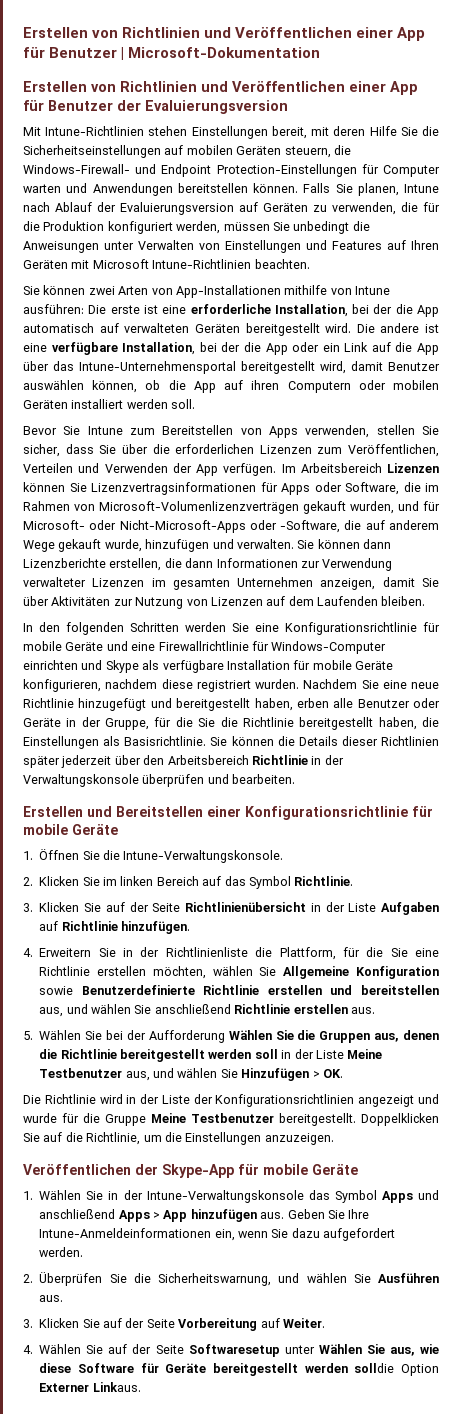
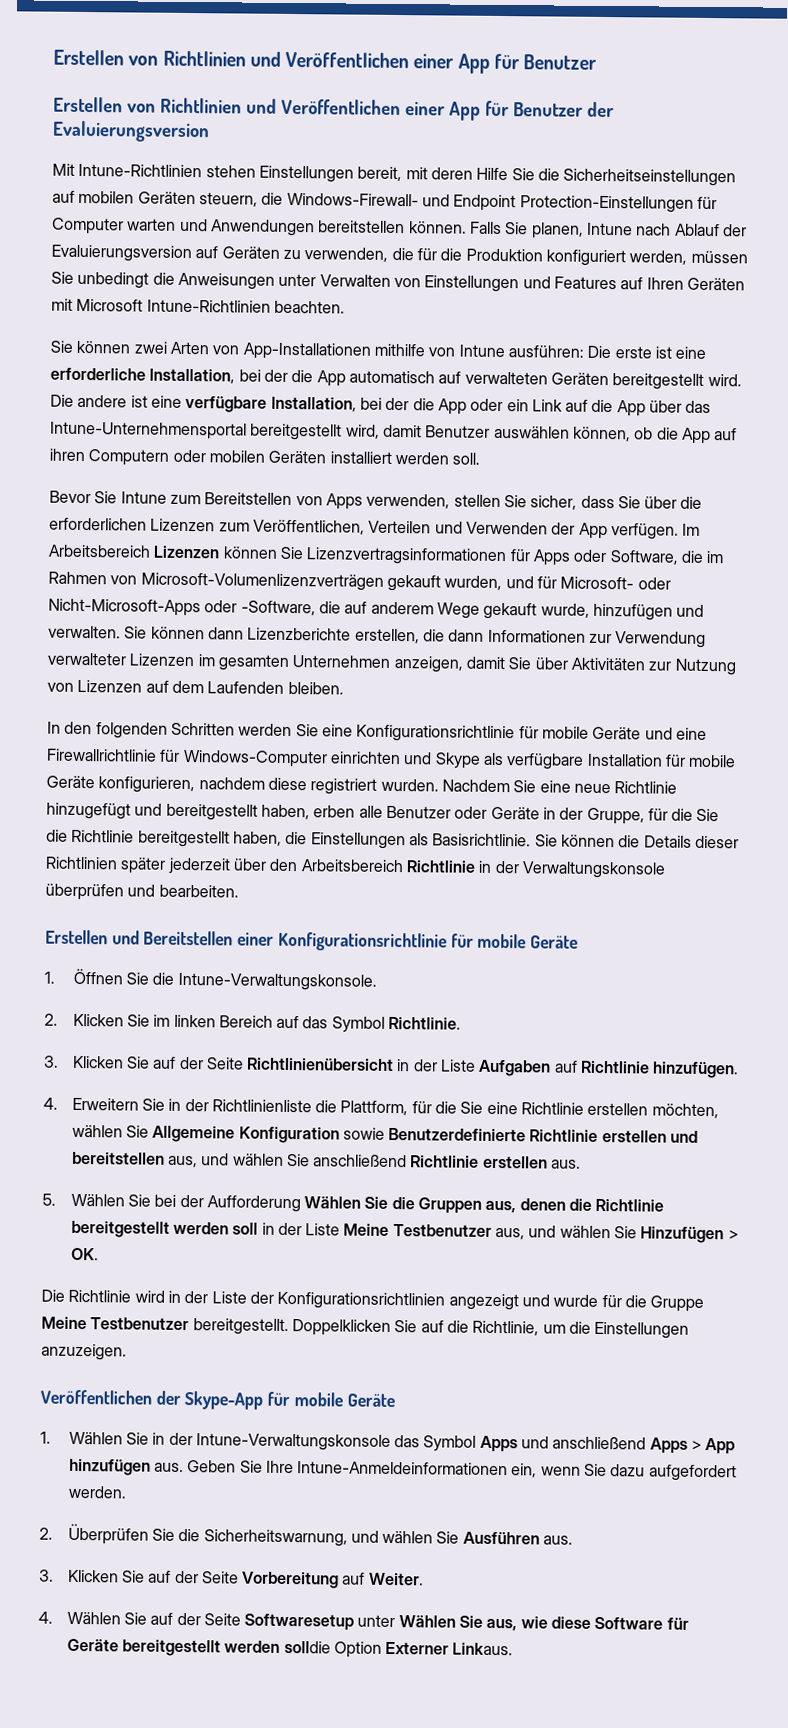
[23,27,426,41] [23,47,321,60] Erstellen von Richtlinien und Veröffentlichen einer App für Benutzer | Microsoft-Dokumentation -> [53,49,598,74] Erstellen von Richtlinien und Veröffentlichen einer App für Benutzer

